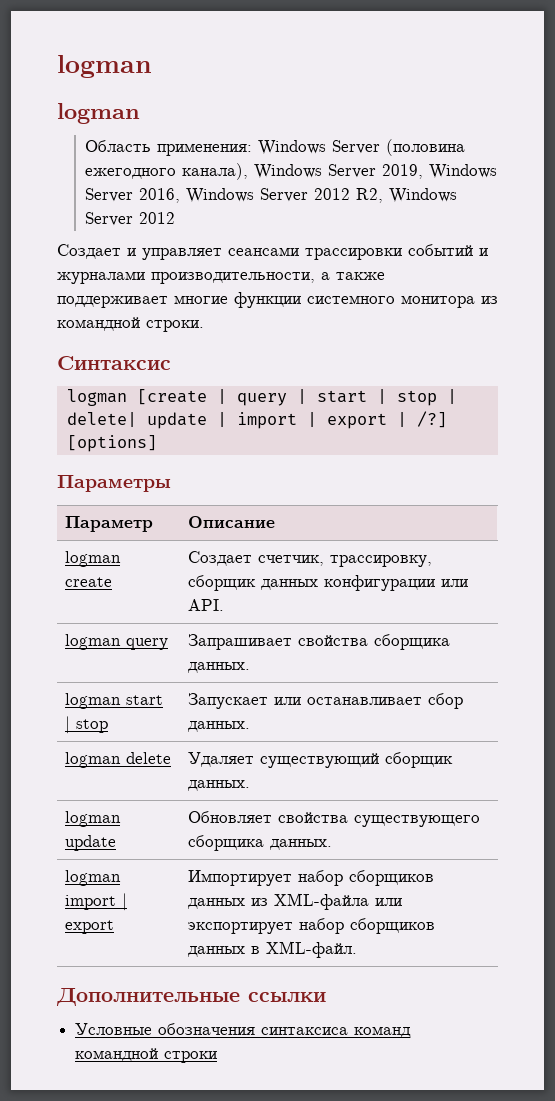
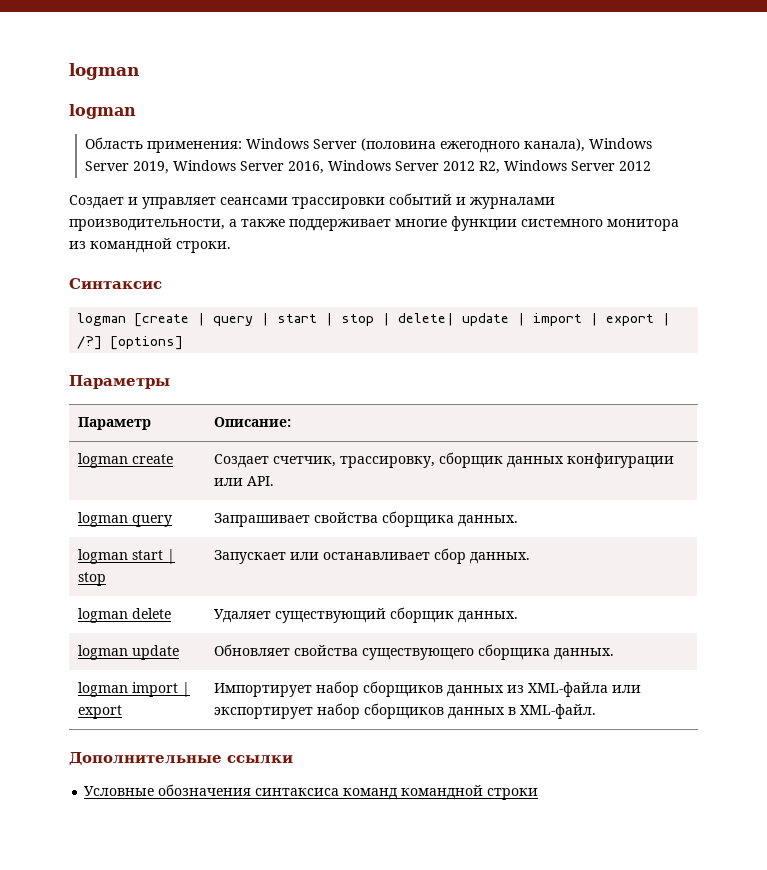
[188,516,276,528] Описание -> [214,417,292,427] Описание:

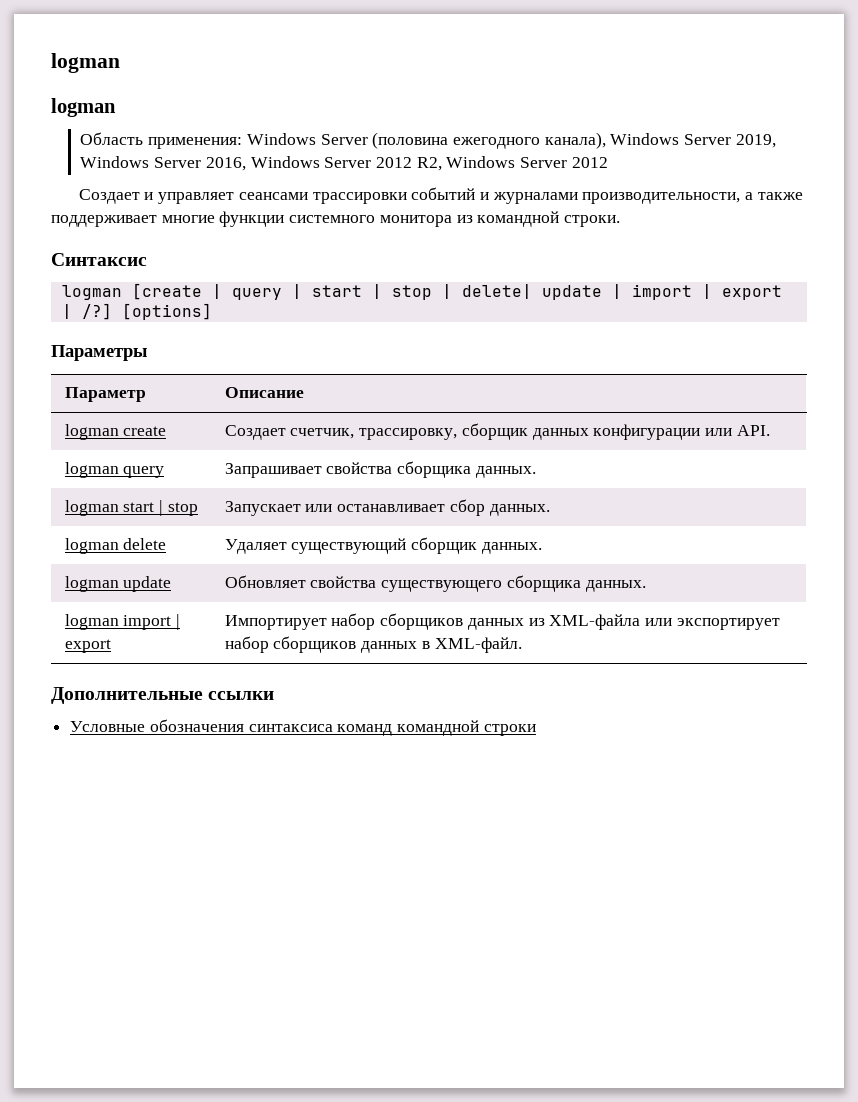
[214,417,292,427] Описание: -> [224,387,304,398] Описание

